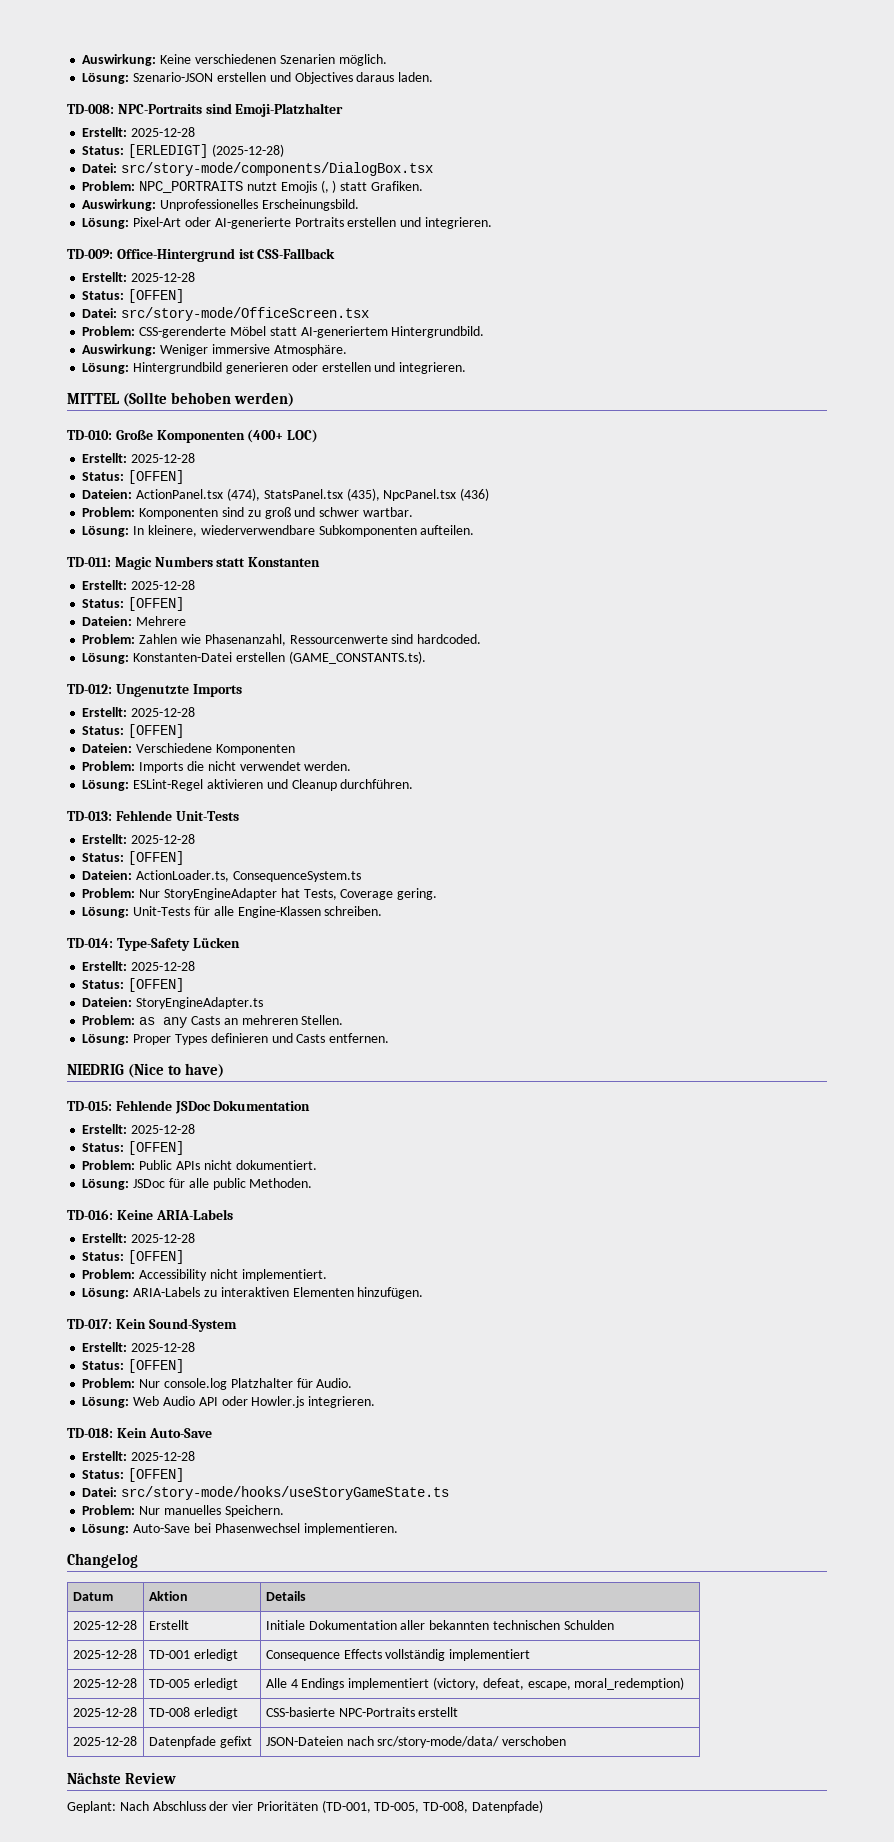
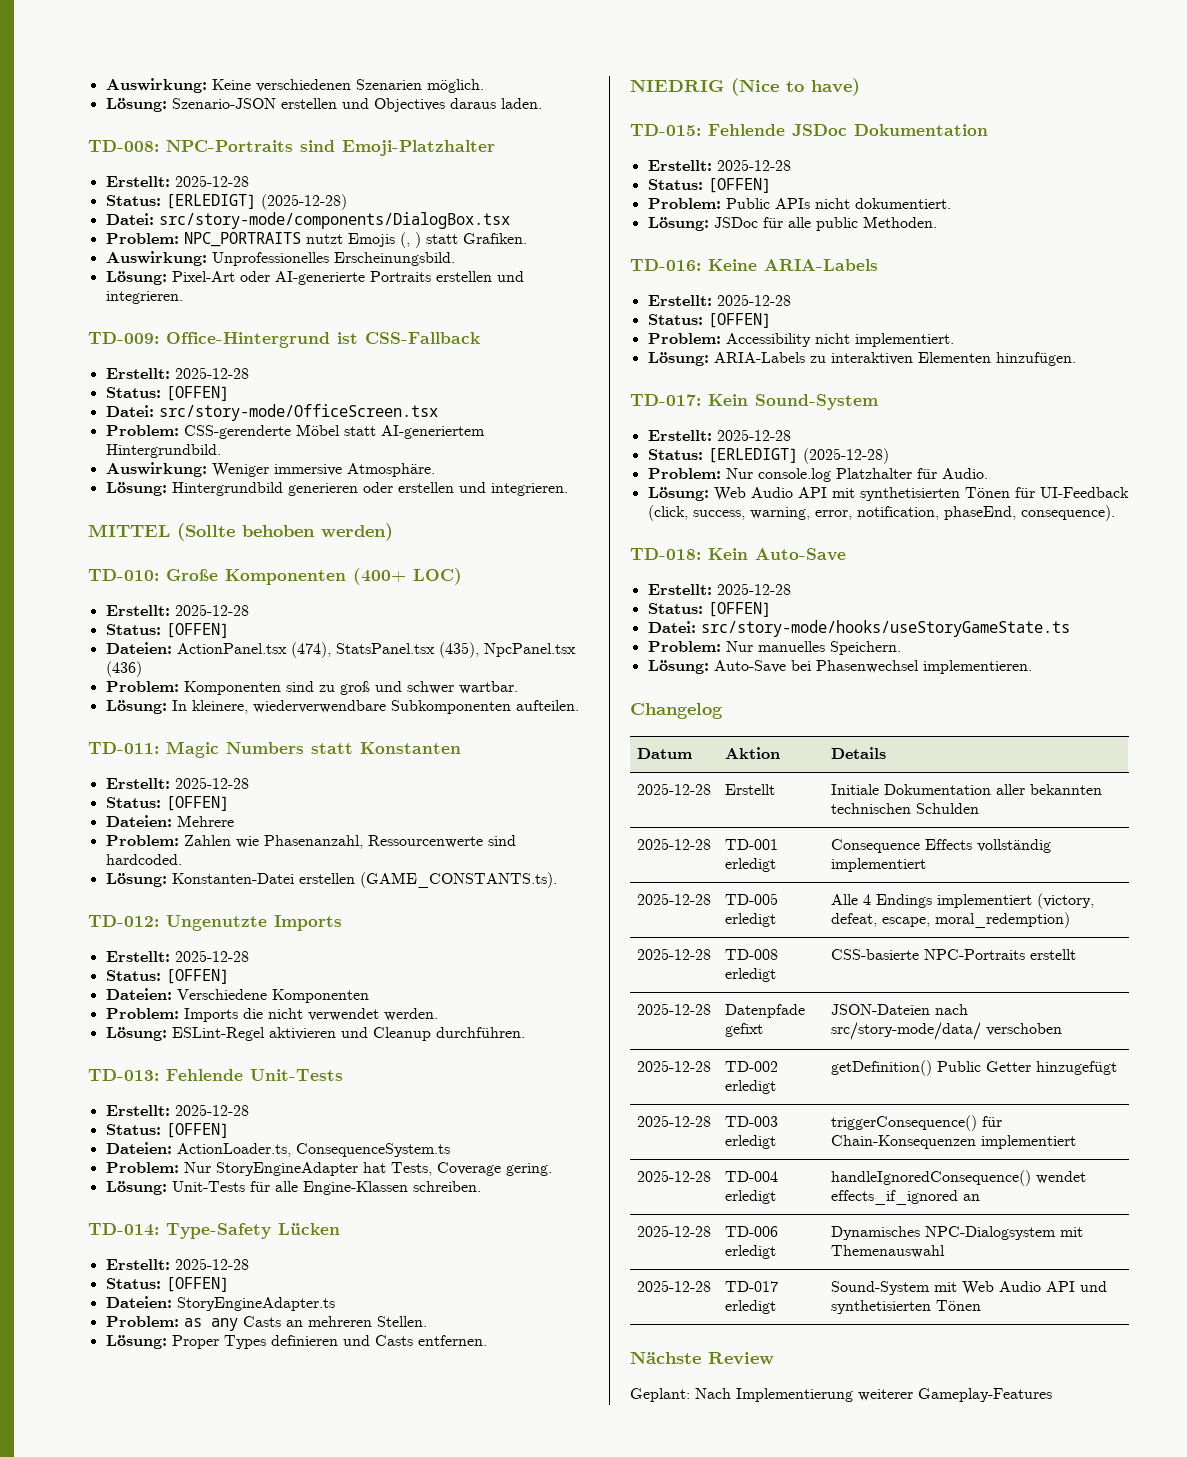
[128,1359,185,1373] [OFFEN] -> [707,448,889,464] [ERLEDIGT] (2025-12-28)
[221,1396,376,1408] oder Howler.js integrieren. -> [831,487,1129,501] [647,505,1115,521] mit synthetisierten Tönen für UI-Feedback (click, success, warning, error, notification, phaseEnd, consequence).
[67,1772,177,1784] [67,1800,544,1813] // Nächste Review // Geplant: Nach Abschluss der vier Prioritäten (TD-001, TD-005, TD-008, Datenpfade) -> [636,1060,711,1072] [724,1061,778,1072] [724,1080,776,1094] [830,1060,1117,1076] [636,1115,711,1127] [724,1116,778,1127] [724,1135,776,1149] [830,1115,1002,1131] [830,1135,1076,1149] [636,1170,711,1182] [724,1171,778,1182] [724,1190,776,1204] [830,1170,1086,1186] [830,1190,980,1205] [636,1225,711,1237] [724,1226,778,1237] [724,1245,776,1259] [830,1226,1083,1240] [830,1245,945,1258] [636,1280,711,1292] [724,1281,778,1292] [724,1300,776,1314] [830,1281,1107,1295] [830,1300,981,1314] [630,1351,774,1365] [630,1388,1052,1402] // 2025-12-28 | TD-002 erledigt | getDefinition() Public Getter hinzugefügt // 2025-12-28 | TD-003 erledigt | triggerConsequence() für Chain-Konsequenzen implementiert // 2025-12-28 | TD-004 erledigt | handleIgnoredConsequence() wendet effects_if_ignored an // 2025-12-28 | TD-006 erledigt | Dynamisches NPC-Dialogsystem mit Themenauswahl // 2025-12-28 | TD-017 erledigt | Sound-System mit Web Audio API und synthetisierten Tönen // Nächste Review // Geplant: Nach Implementierung weiterer Gameplay-Features

